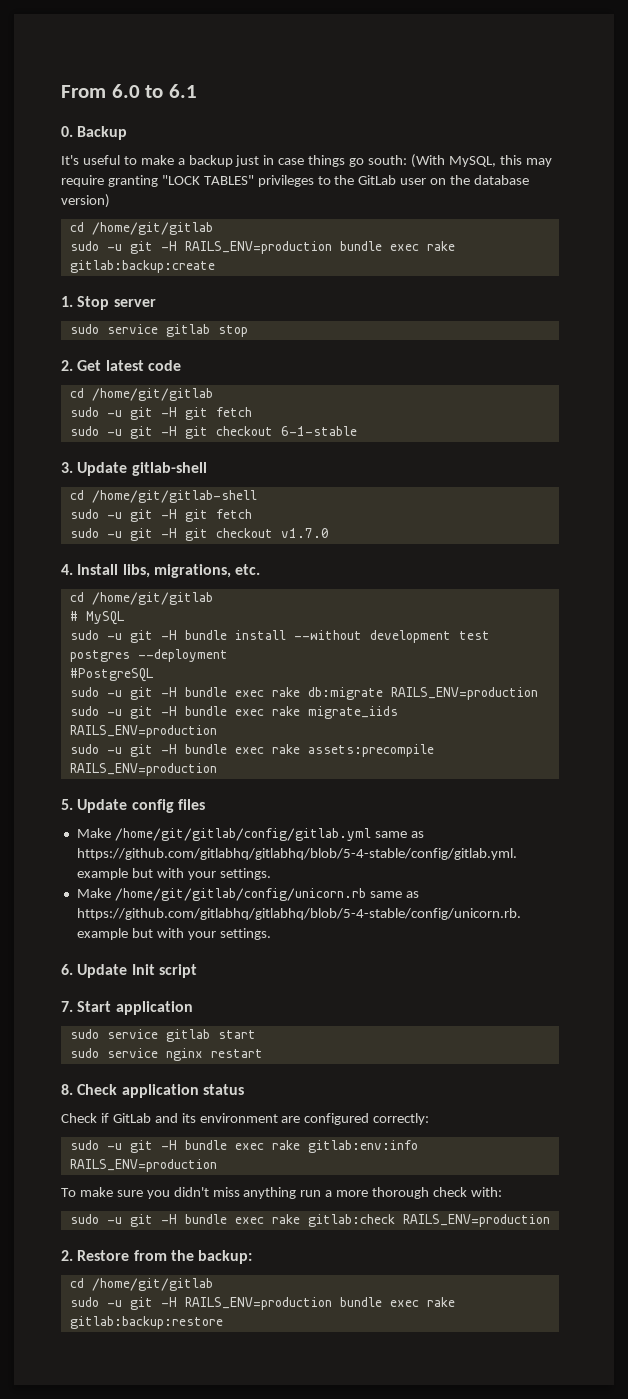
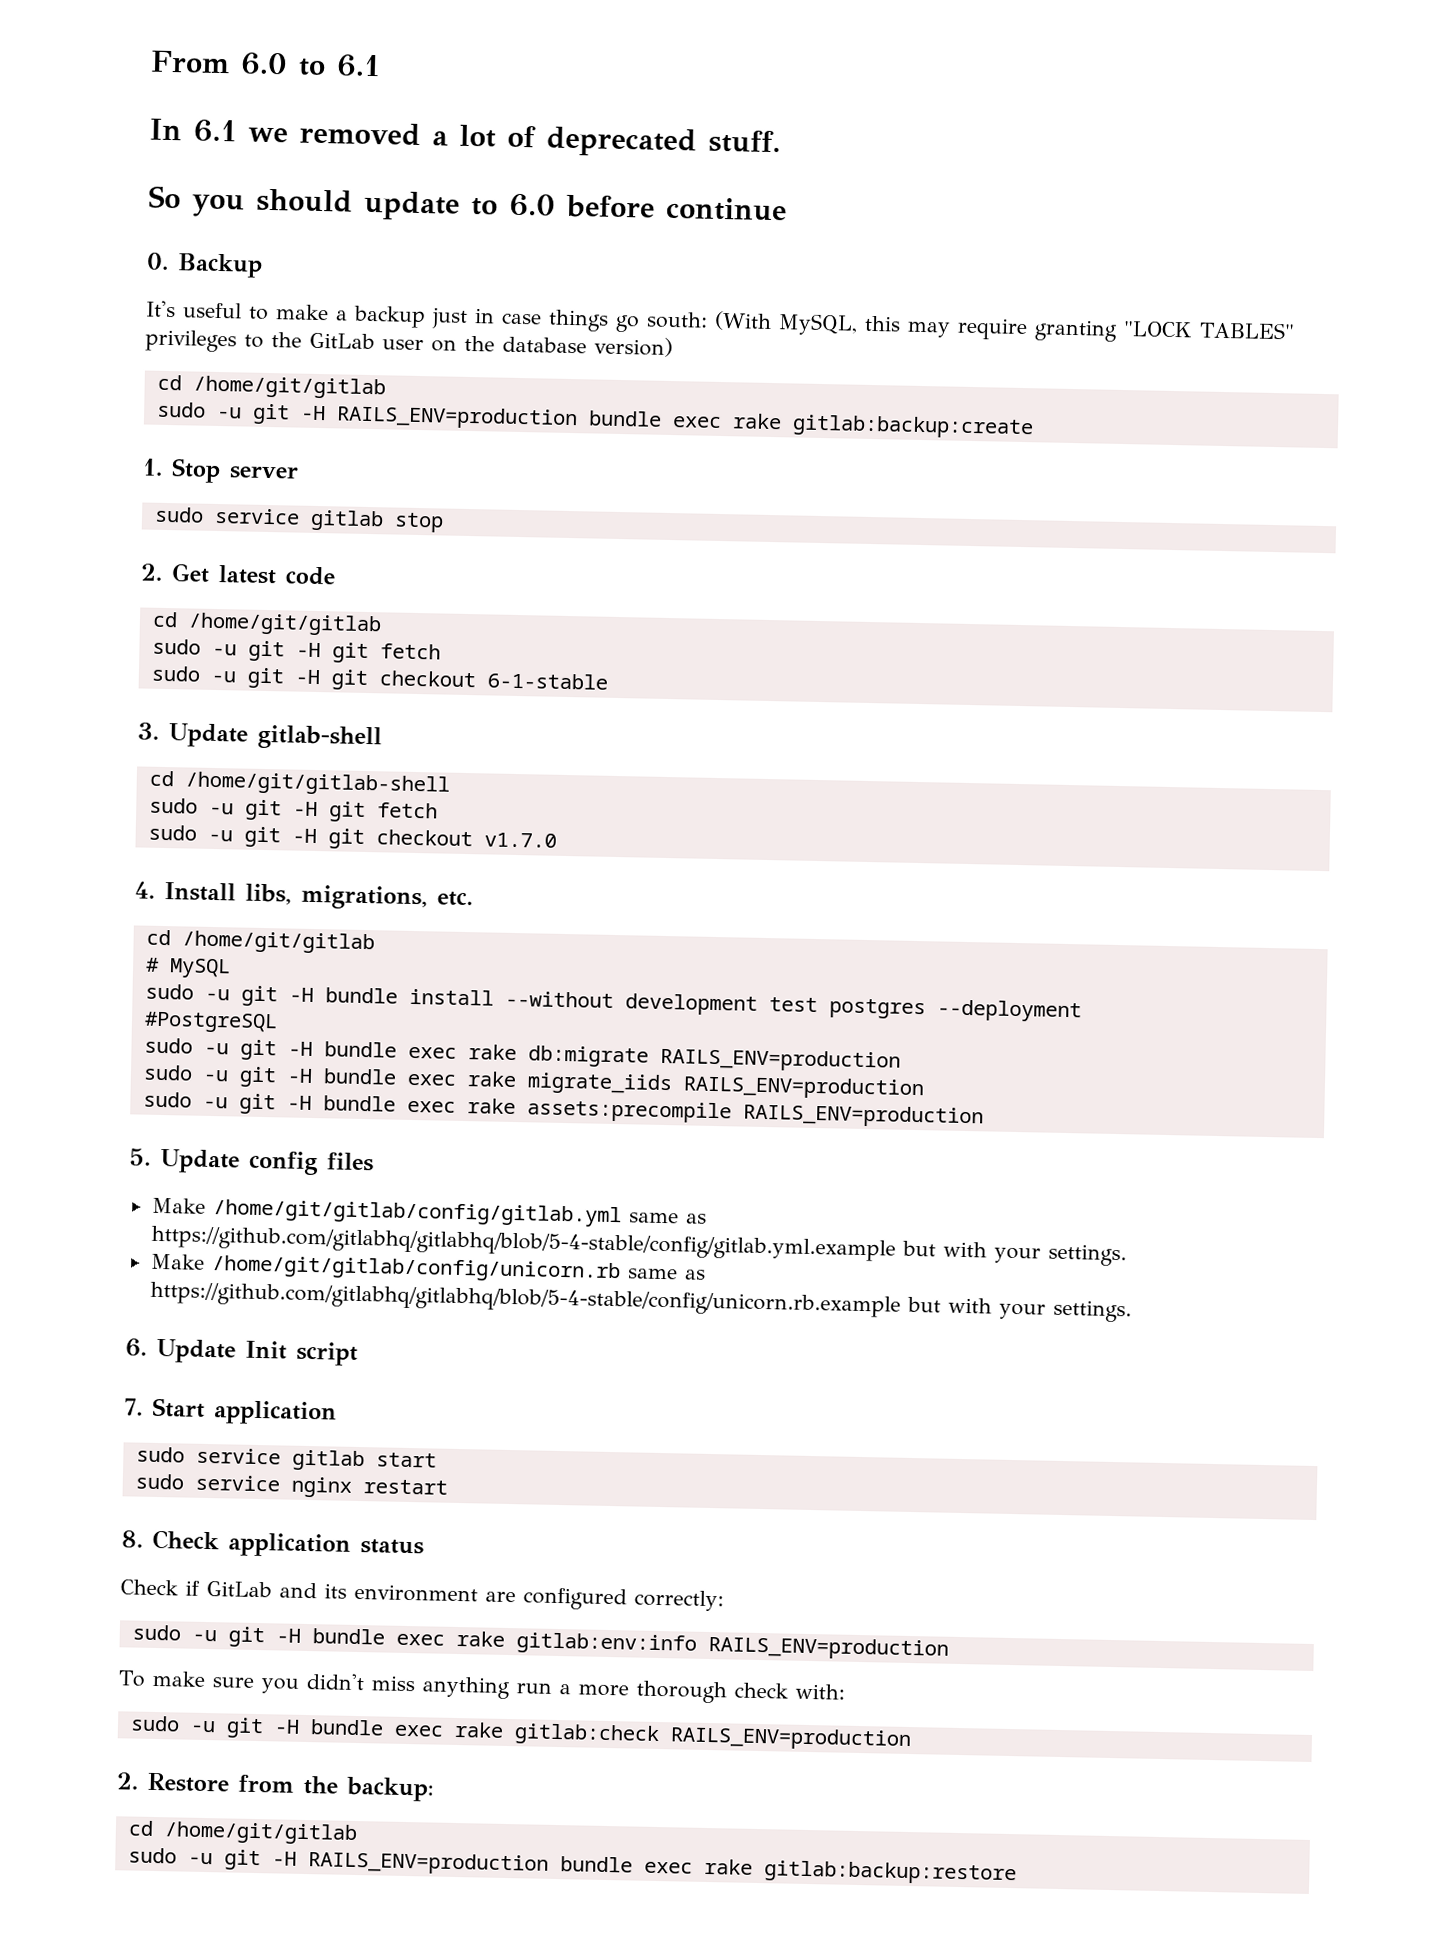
(197, 91) none -> [149,118,781,158] [148,185,787,222] // In 6.1 we removed a lot of deprecated stuff. // So you should update to 6.0 before continue

